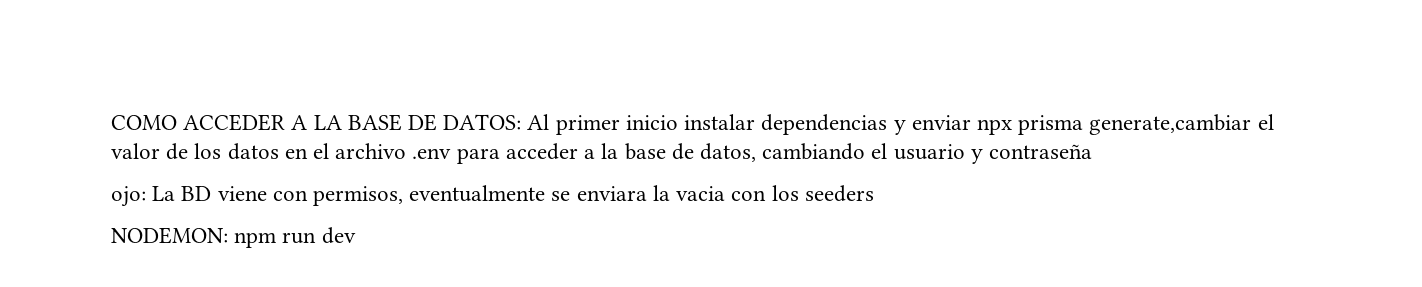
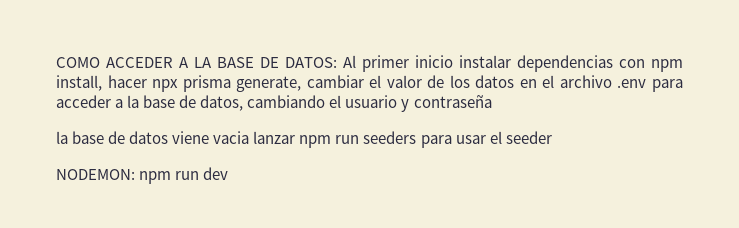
[893,114,1252,135] y enviar npx prisma generate,cambiar -> [619,59,683,72] [56,75,364,92] con npm install, hacer npx prisma generate, cambiar
[111,185,874,207] ojo: La BD viene con permisos, eventualmente se enviara la vacia con los seeders -> [56,131,552,148] la base de datos viene vacia lanzar npm run seeders para usar el seeder

